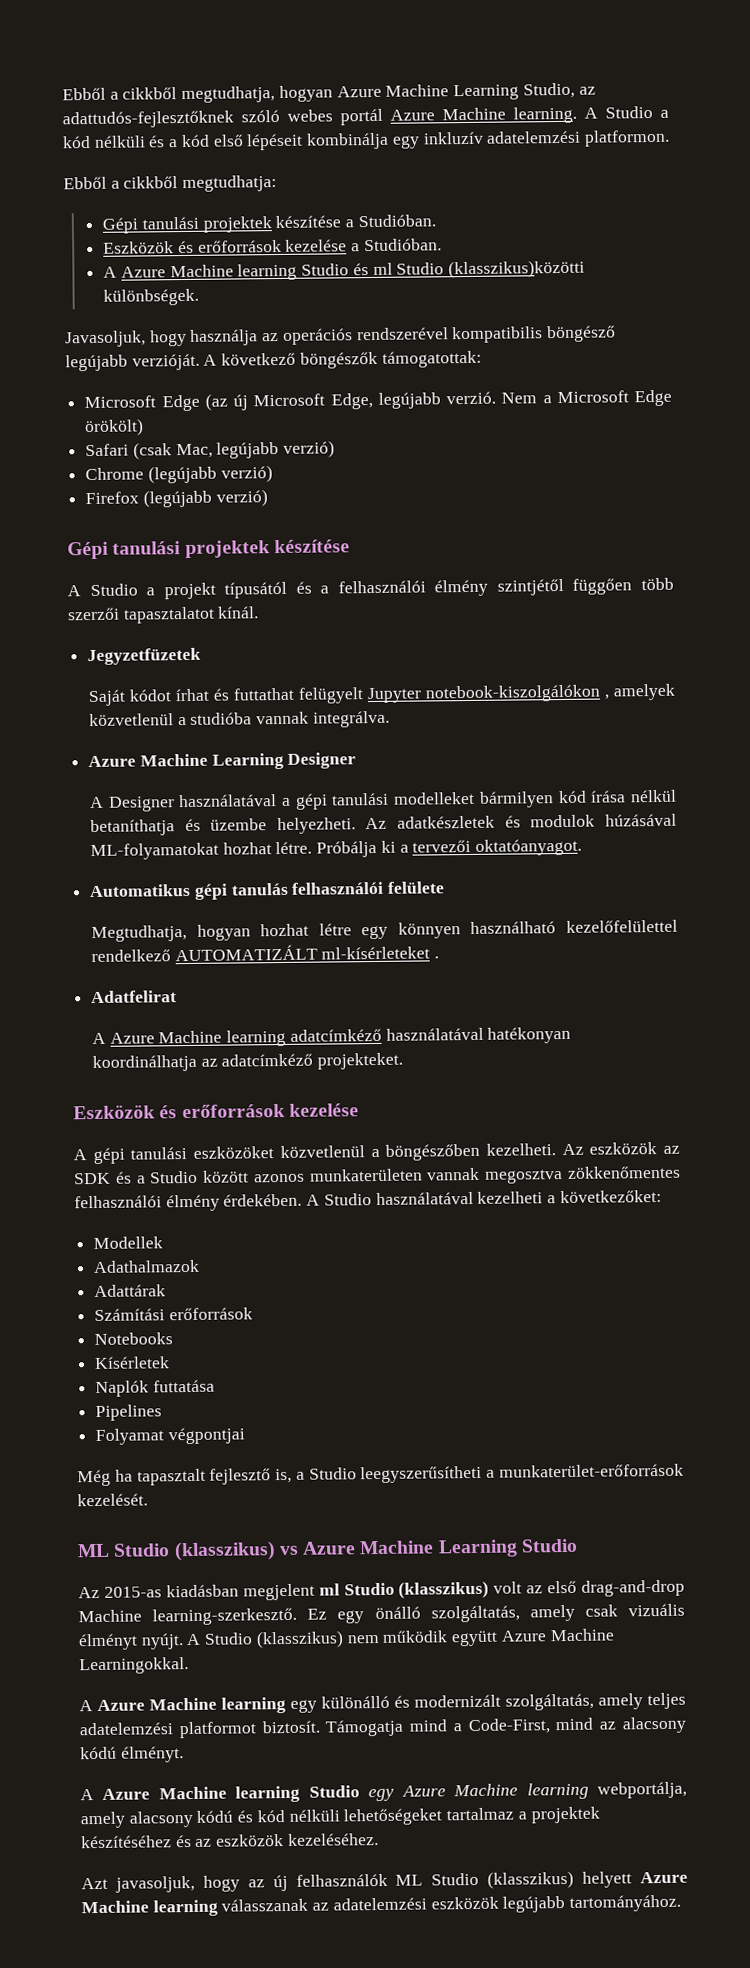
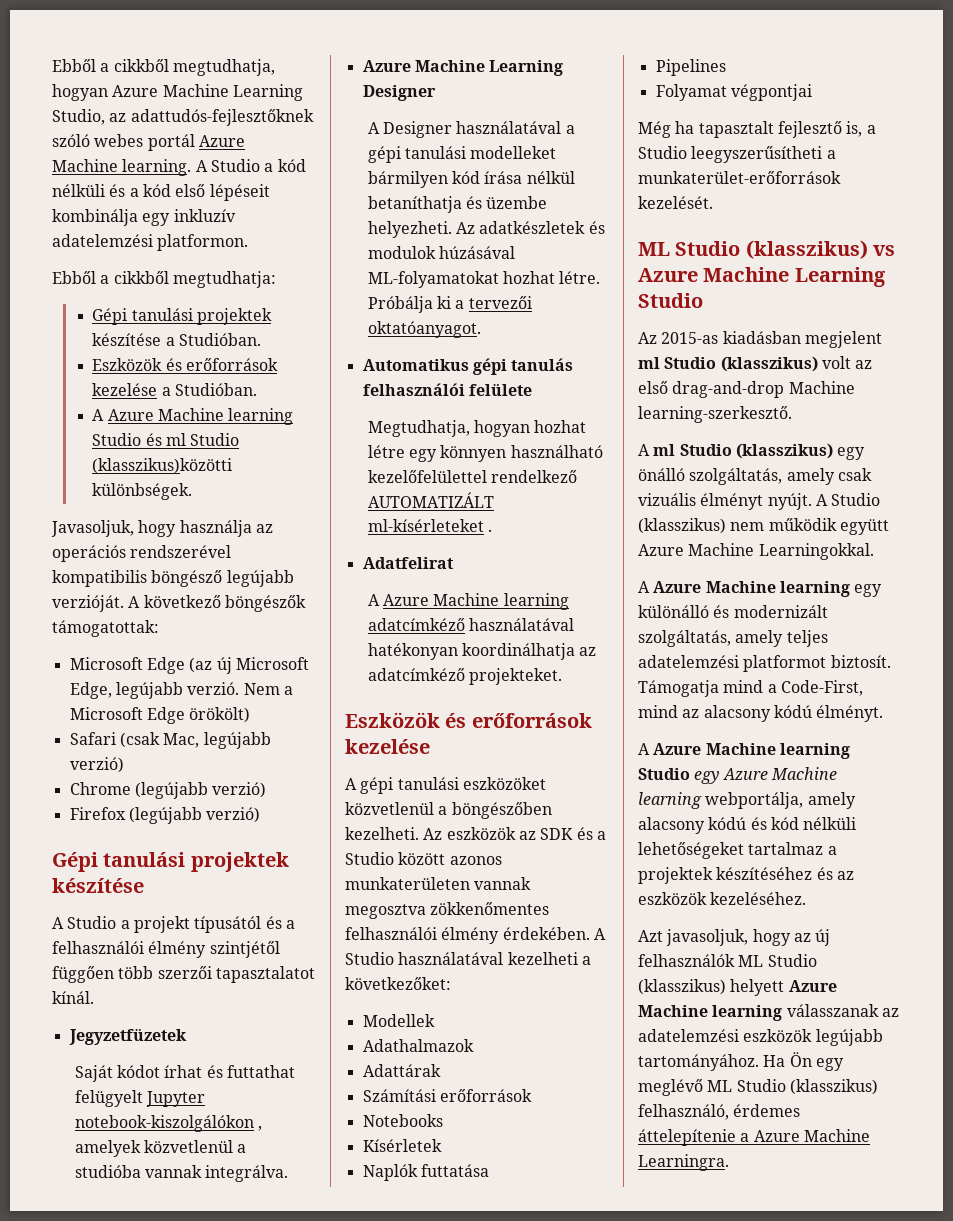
[307,1608,328,1620] Ez -> [638,443,833,459] // A ml Studio (klasszikus)
(682, 1903) none -> [763,1052,844,1071] [638,1079,878,1096] [638,1104,801,1120] [638,1129,870,1146] [638,1154,729,1171] Ha Ön egy meglévő ML Studio (klasszikus) felhasználó, érdemes áttelepítenie a Azure Machine Learningra.

